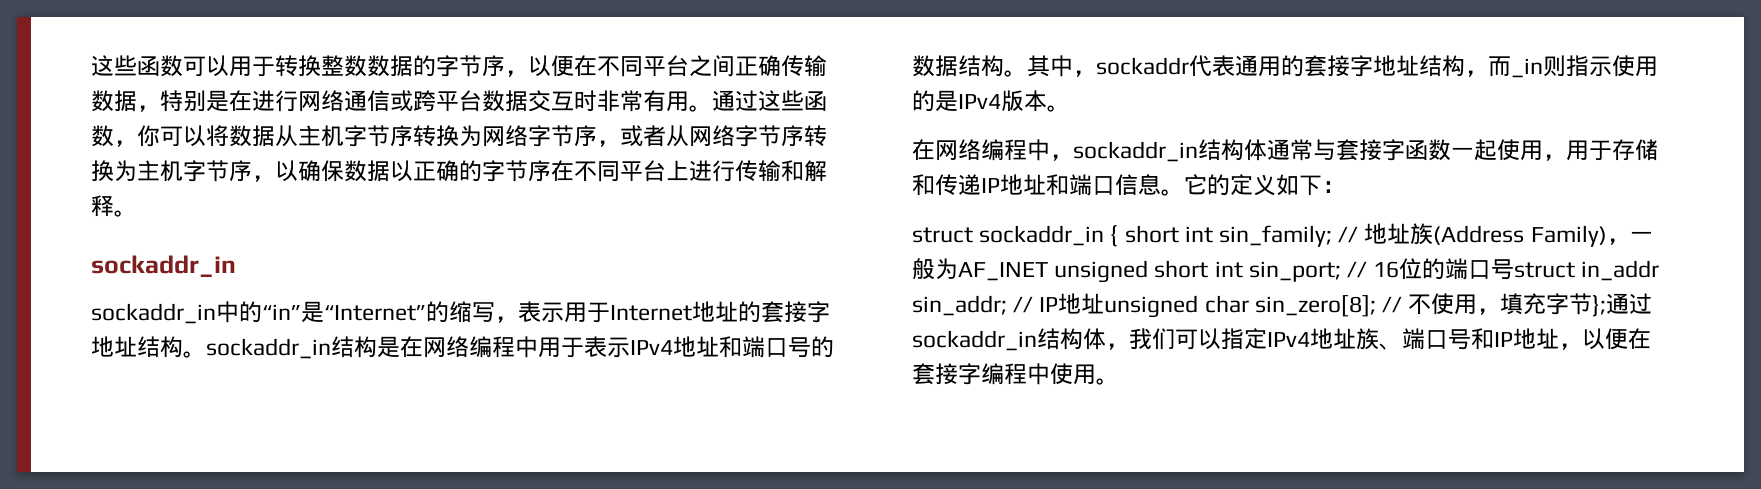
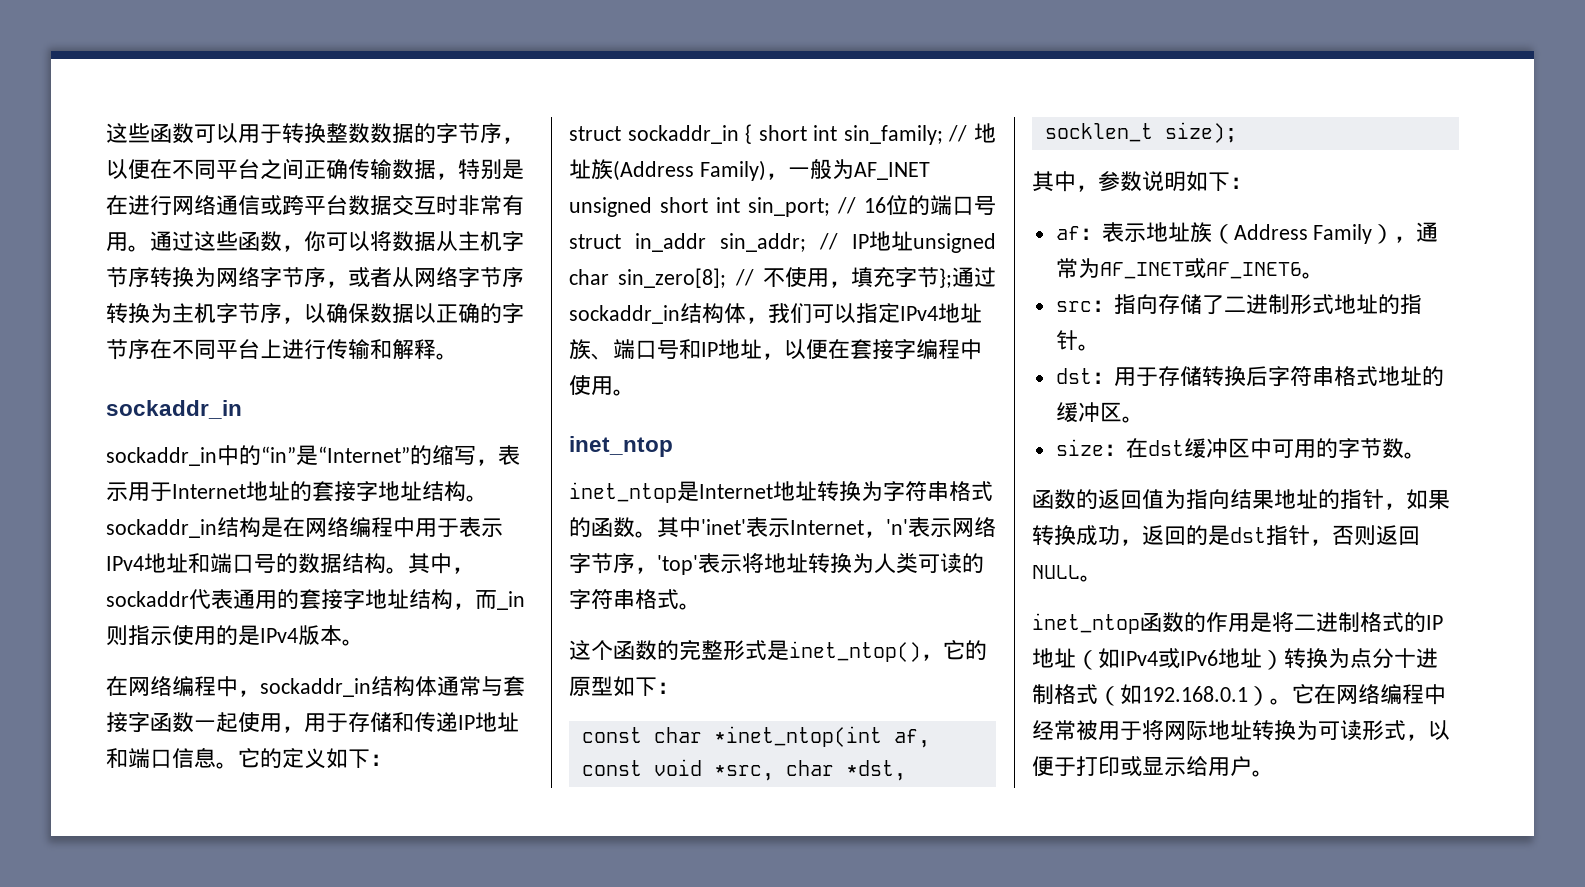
(1119, 381) none -> [569,436,673,457] [569,481,993,503] [569,517,996,538] [569,552,984,575] [569,589,701,610] [569,639,987,662] [569,676,679,697] [581,726,930,748] [581,759,906,781] [1044,122,1237,143] [1032,171,1252,192] [1055,222,1439,244] [1055,258,1324,279] [1055,294,1422,315] [1055,330,1100,351] [1055,366,1444,387] [1055,402,1144,423] [1055,438,1426,459] [1032,489,1450,510] [1032,525,1420,546] [1032,565,1102,582] [1032,611,1443,634] [1032,648,1438,670] [1032,684,1446,706] [1032,719,1450,741] [1032,756,1274,777] // inet_ntop // inet_ntop是Internet地址转换为字符串格式的函数。其中'inet'表示Internet，'n'表示网络字节序，'top'表示将地址转换为人类可读的字符串格式。 // 这个函数的完整形式是inet_ntop()，它的原型如下： // const char *inet_ntop(int af, const void *src, char *dst, socklen_t size); // 其中，参数说明如下： // af：表示地址族（Address Family），通常为AF_INET或AF_INET6。 // src：指向存储了二进制形式地址的指针。 // dst：用于存储转换后字符串格式地址的缓冲区。 // size：在dst缓冲区中可用的字节数。 // 函数的返回值为指向结果地址的指针，如果转换成功，返回的是dst指针，否则返回NULL。 // inet_ntop函数的作用是将二进制格式的IP地址（如IPv4或IPv6地址）转换为点分十进制格式（如192.168.0.1）。它在网络编程中经常被用于将网际地址转换为可读形式，以便于打印或显示给用户。

